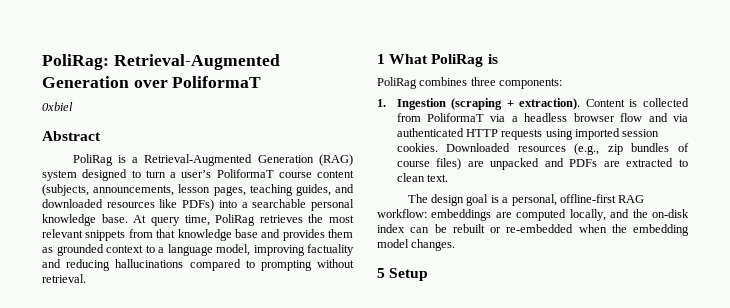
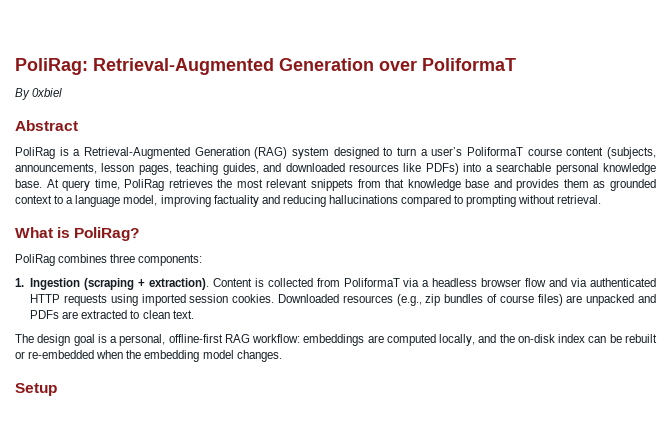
(262, 82) none -> [15,88,30,100] By
[377,54,498,67] 1 What PoliRag is -> [15,227,140,241] What is PoliRag?
[377,268,385,278] 5 -> (282, 356) none

